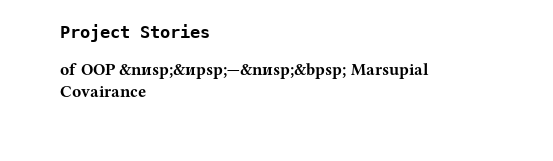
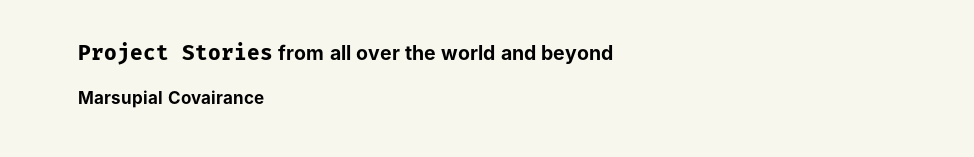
[60,63,347,79] // of OOP &nиsp;&иpsp;—&nиsp;&bpsp; -> [278,44,613,64] from all over the world and beyond //

